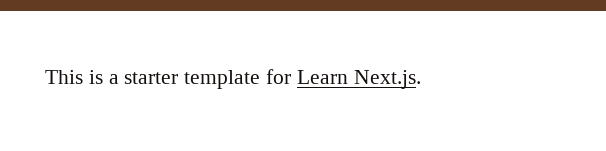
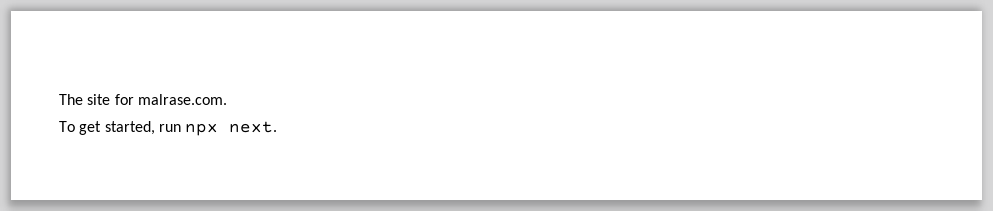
[45,69,421,89] This is a starter template for Learn Next.js. -> [59,94,227,105] [59,121,278,136] The site for malrase.com. // To get started, run npx next.

